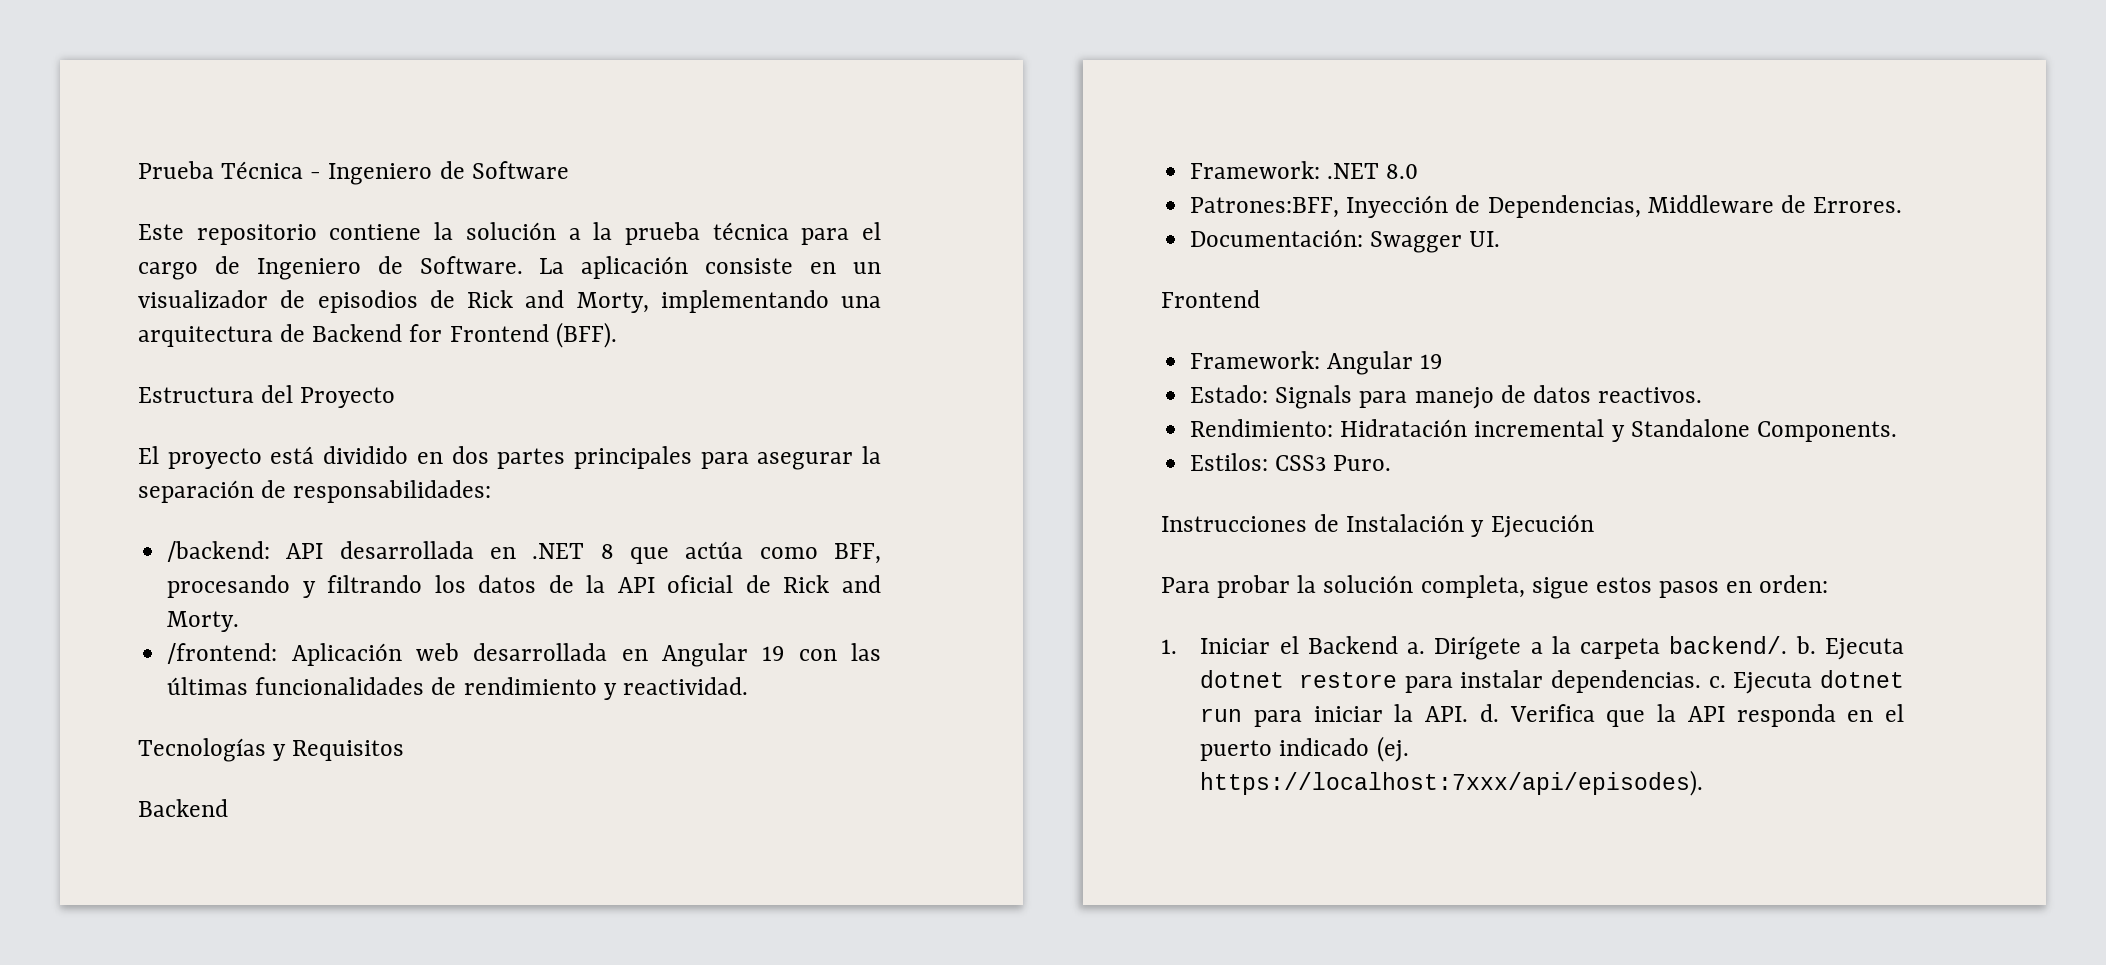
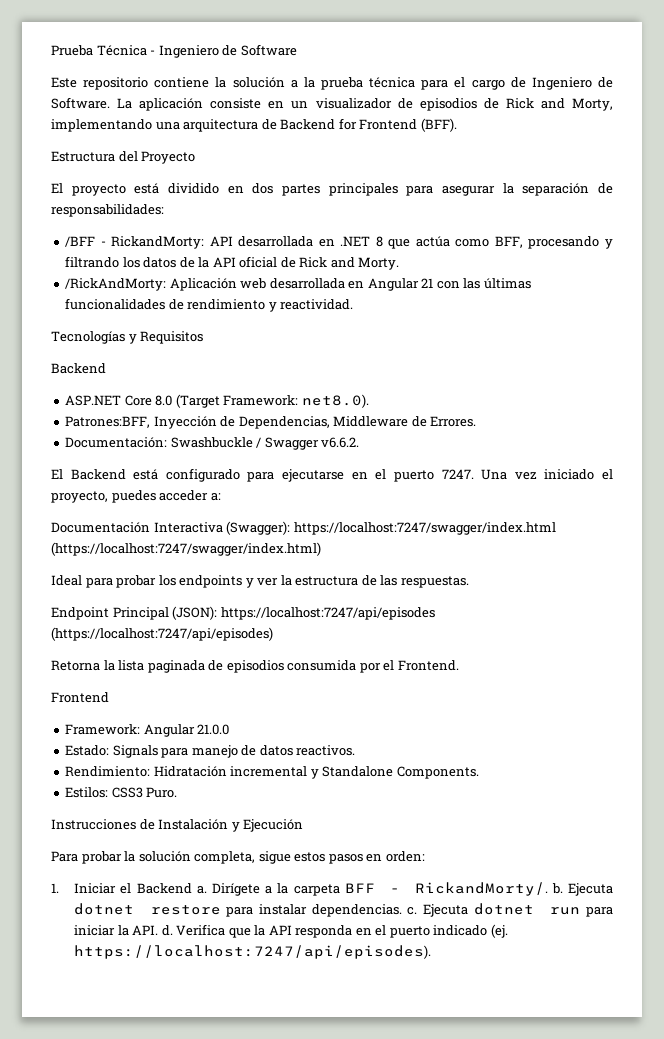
[167,541,271,562] /backend: -> [65,236,205,249] /BFF - RickandMorty:
[167,643,278,664] /frontend: -> [65,278,167,291] /RickAndMorty:
[762,646,785,661] 19 -> [421,278,434,288] 21
[1190,161,1419,179] Framework: .NET 8.0 -> [65,394,369,408] ASP.NET Core 8.0 (Target Framework: net8.0).
[1370,231,1501,253] Swagger UI. -> [170,437,360,450] [51,468,614,482] [51,490,221,503] [51,521,556,535] [51,542,321,556] [51,575,469,588] [51,606,435,620] [51,627,273,641] [51,660,459,673] Swashbuckle / Swagger v6.6.2. // El Backend está configurado para ejecutarse en el puerto 7247. Una vez iniciado el proyecto, puedes acceder a: // Documentación Interactiva (Swagger): https://localhost:7247/swagger/index.html (https://localhost:7247/swagger/index.html) // Ideal para probar los endpoints y ver la estructura de las respuestas. // Endpoint Principal (JSON): https://localhost:7247/api/episodes (https://localhost:7247/api/episodes) // Retorna la lista paginada de episodios consumida por el Frontend.
[1420,354,1443,369] 19 -> [197,724,230,735] 21.0.0
[1669,636,1788,654] backend/. -> [344,882,548,896] BFF - RickandMorty/.
[1200,770,1704,796] https://localhost:7xxx/api/episodes). -> [74,945,432,959] https://localhost:7247/api/episodes).

